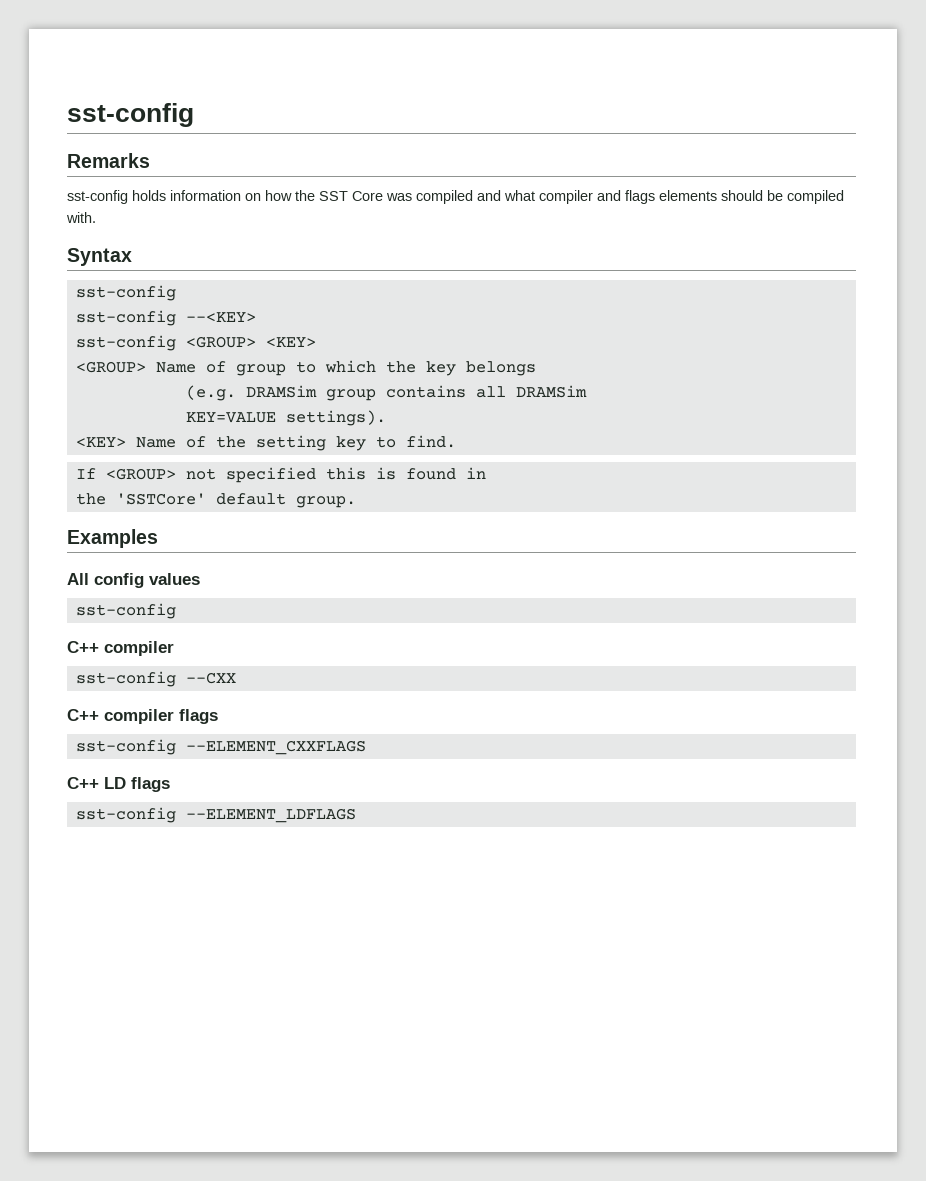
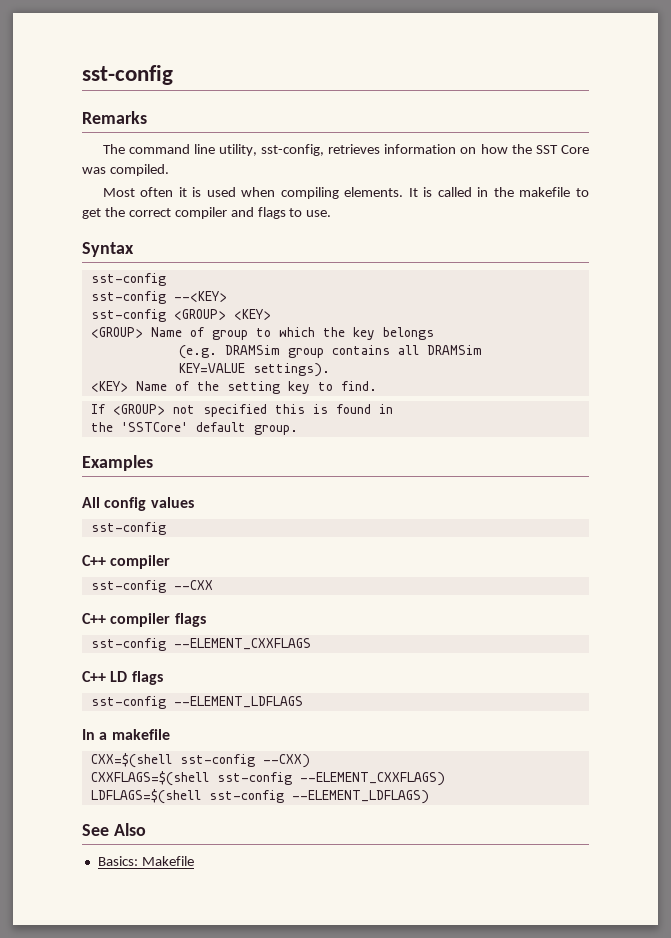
[67,190,166,204] sst-config holds -> [102,144,381,156] The command line utility, sst-config, retrieves
[416,190,844,204] [66,212,96,223] compiled and what compiler and flags elements should be compiled with. -> [109,164,169,176] [102,187,589,199] [82,207,332,219] compiled. // Most often it is used when compiling elements. It is called in the makefile to get the correct compiler and flags to use.
(356, 815) none -> [82,729,170,740] [90,753,310,768] [90,771,445,786] [90,789,429,804] [82,823,146,836] [97,856,194,866] // In a makefile // CXX=$(shell sst-config --CXX) // CXXFLAGS=$(shell sst-config --ELEMENT_CXXFLAGS) // LDFLAGS=$(shell sst-config --ELEMENT_LDFLAGS) // See Also // Basics: Makefile

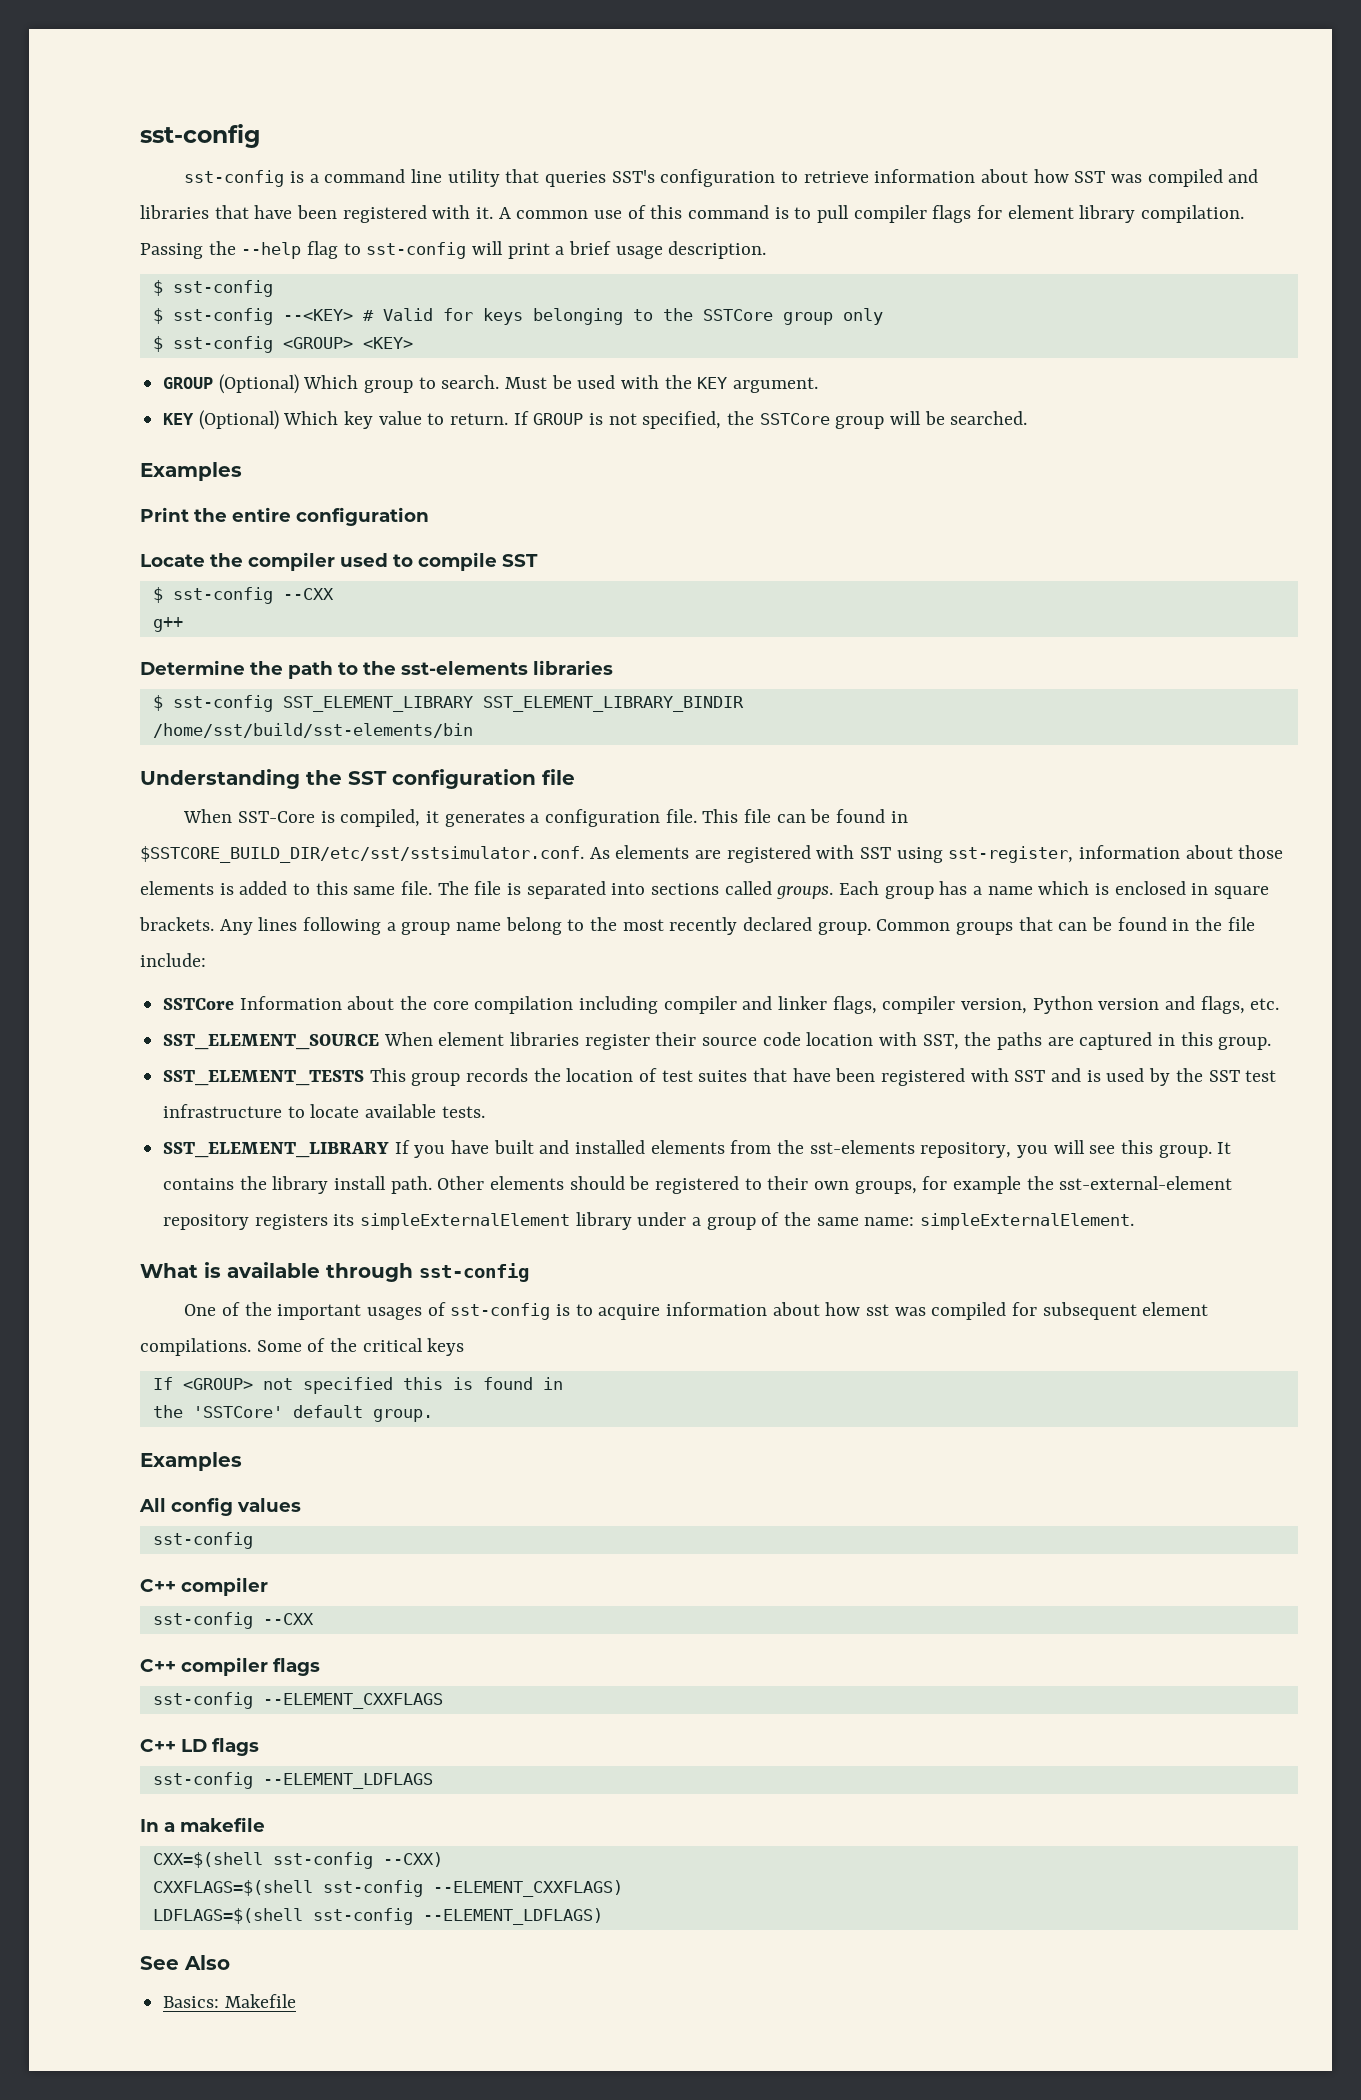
[82,65,173,85] [82,111,147,124] [102,144,589,156] [82,164,169,176] [102,187,589,199] [82,207,332,219] [82,242,134,257] [90,273,166,286] [90,291,227,304] [90,309,271,322] [90,327,434,340] [178,345,482,359] [178,363,330,377] [90,381,377,394] sst-config // Remarks // The command line utility, sst-config, retrieves information on how the SST Core was compiled. // Most often it is used when compiling elements. It is called in the makefile to get the correct compiler and flags to use. // Syntax // sst-config // sst-config --<KEY> // sst-config <GROUP> <KEY> // <GROUP> Name of group to which the key belongs // (e.g. DRAMSim group contains all DRAMSim // KEY=VALUE settings). // <KEY> Name of the setting key to find. -> [140,124,260,148] [184,169,1259,187] [140,205,1245,223] [140,241,767,259] [152,280,273,297] [152,308,883,325] [152,336,413,353] [163,374,819,394] [163,410,1028,430] [140,462,242,481] [140,507,429,526] [140,552,538,571] [152,587,334,604] [152,617,183,632] [140,660,613,679] [152,695,744,712] [152,723,473,738] [140,769,575,789] [183,809,908,827] [140,845,1284,863] [140,881,1270,899] [139,917,1255,935] [140,953,206,967] [163,996,1280,1014] [163,1032,1272,1050] [163,1068,1277,1086] [163,1104,485,1118] [163,1140,1232,1158] [163,1176,1233,1194] [163,1212,1135,1230] [140,1262,529,1282] [184,1302,1209,1320] [140,1338,465,1356] sst-config // sst-config is a command line utility that queries SST's configuration to retrieve information about how SST was compiled and libraries that have been registered with it. A common use of this command is to pull compiler flags for element library compilation. Passing the --help flag to sst-config will print a brief usage description. // $ sst-config // $ sst-config --<KEY> # Valid for keys belonging to the SSTCore group only // $ sst-config <GROUP> <KEY> // GROUP (Optional) Which group to search. Must be used with the KEY argument. // KEY (Optional) Which key value to return. If GROUP is not specified, the SSTCore group will be searched. // Examples // Print the entire configuration // Locate the compiler used to compile SST // $ sst-config --CXX // g++ // Determine the path to the sst-elements libraries // $ sst-config SST_ELEMENT_LIBRARY SST_ELEMENT_LIBRARY_BINDIR // /home/sst/build/sst-elements/bin // Understanding the SST configuration file // When SST-Core is compiled, it generates a configuration file. This file can be found in $SSTCORE_BUILD_DIR/etc/sst/sstsimulator.conf. As elements are registered with SST using sst-register, information about those elements is added to this same file. The file is separated into sections called groups. Each group has a name which is enclosed in square brackets. Any lines following a group name belong to the most recently declared group. Common groups that can be found in the file include: // SSTCore Information about the core compilation including compiler and linker flags, compiler version, Python version and flags, etc. // SST_ELEMENT_SOURCE When element libraries register their source code location with SST, the paths are captured in this group. // SST_ELEMENT_TESTS This group records the location of test suites that have been registered with SST and is used by the SST test infrastructure to locate available tests. // SST_ELEMENT_LIBRARY If you have built and installed elements from the sst-elements repository, you will see this group. It contains the library install path. Other elements should be registered to their own groups, for example the sst-external-element repository registers its simpleExternalElement library under a group of the same name: simpleExternalElement. // What is available through sst-config // One of the important usages of sst-config is to acquire information about how sst was compiled for subsequent element compilations. Some of the critical keys

